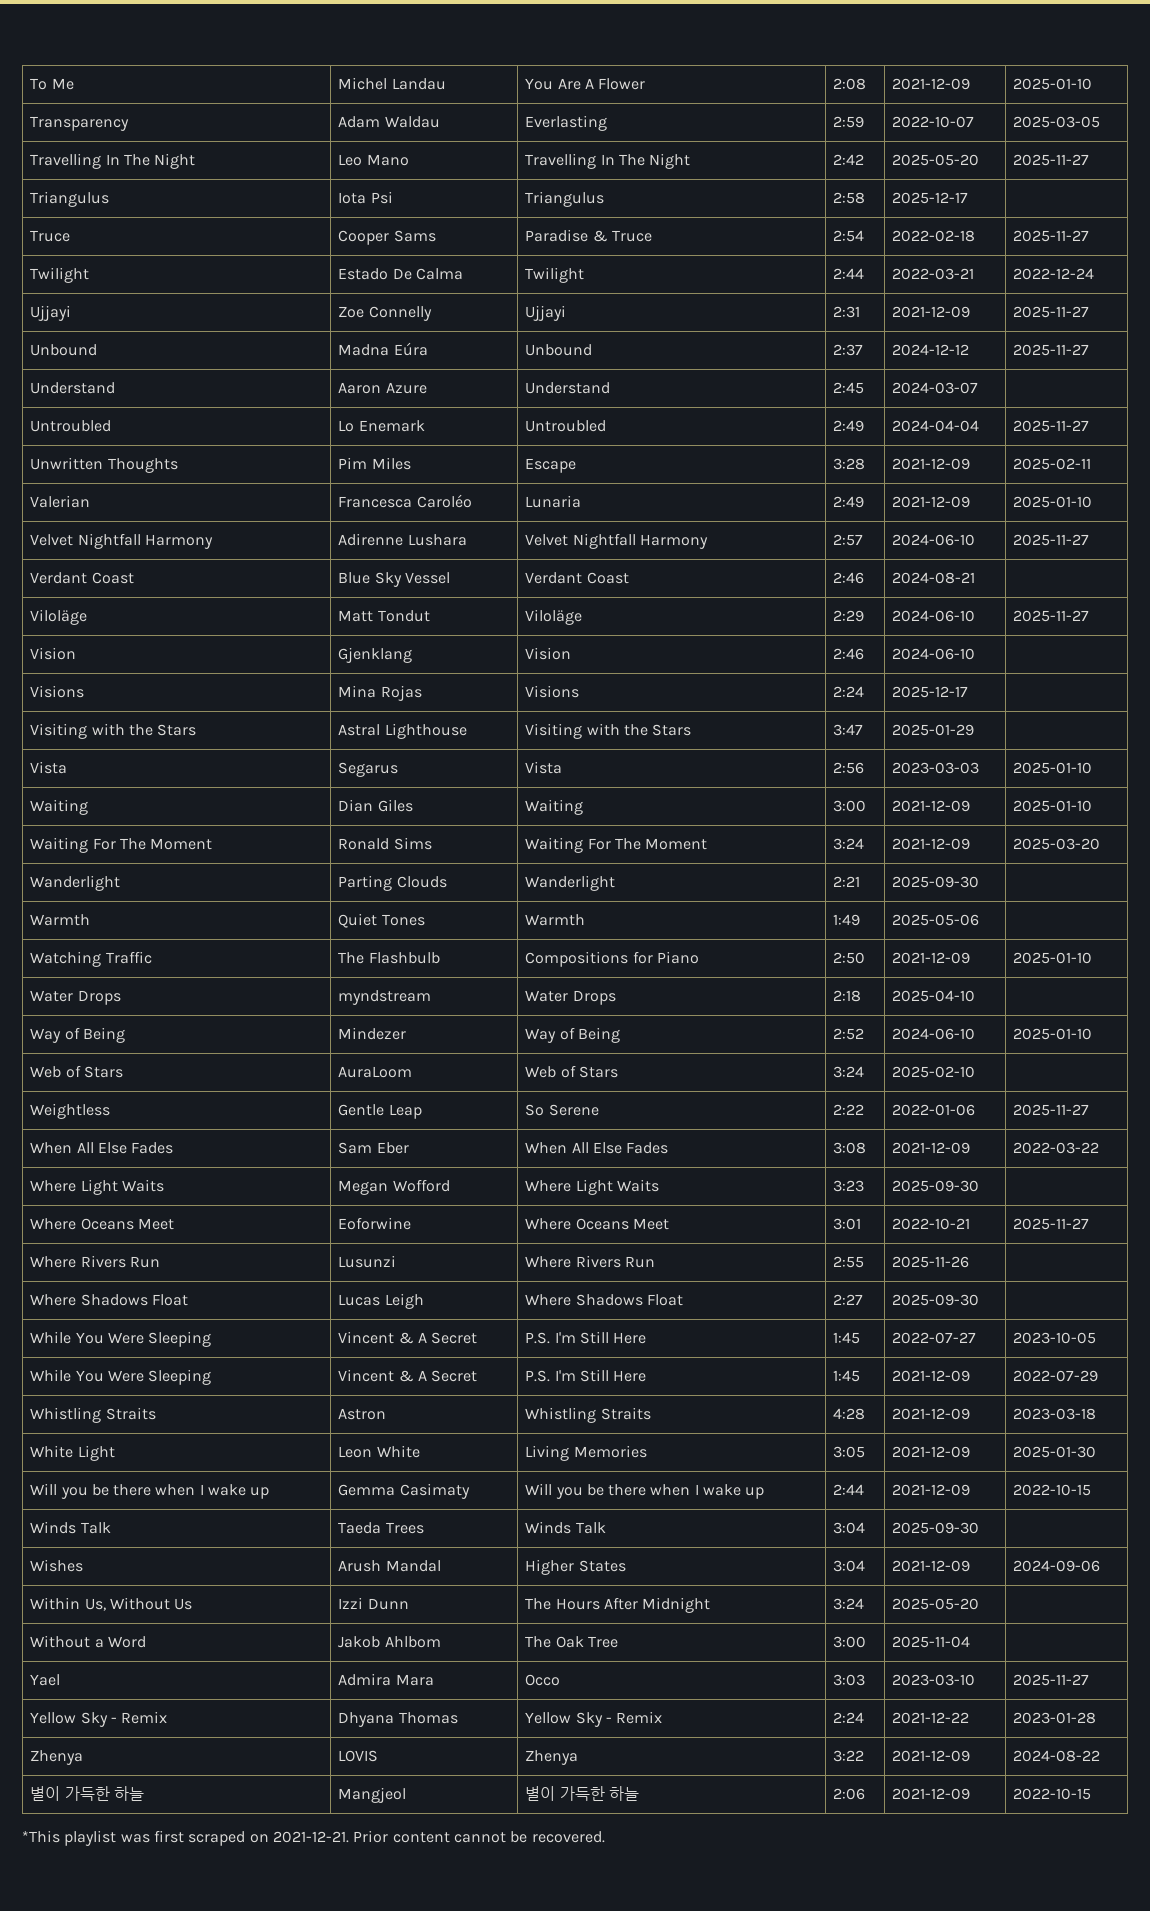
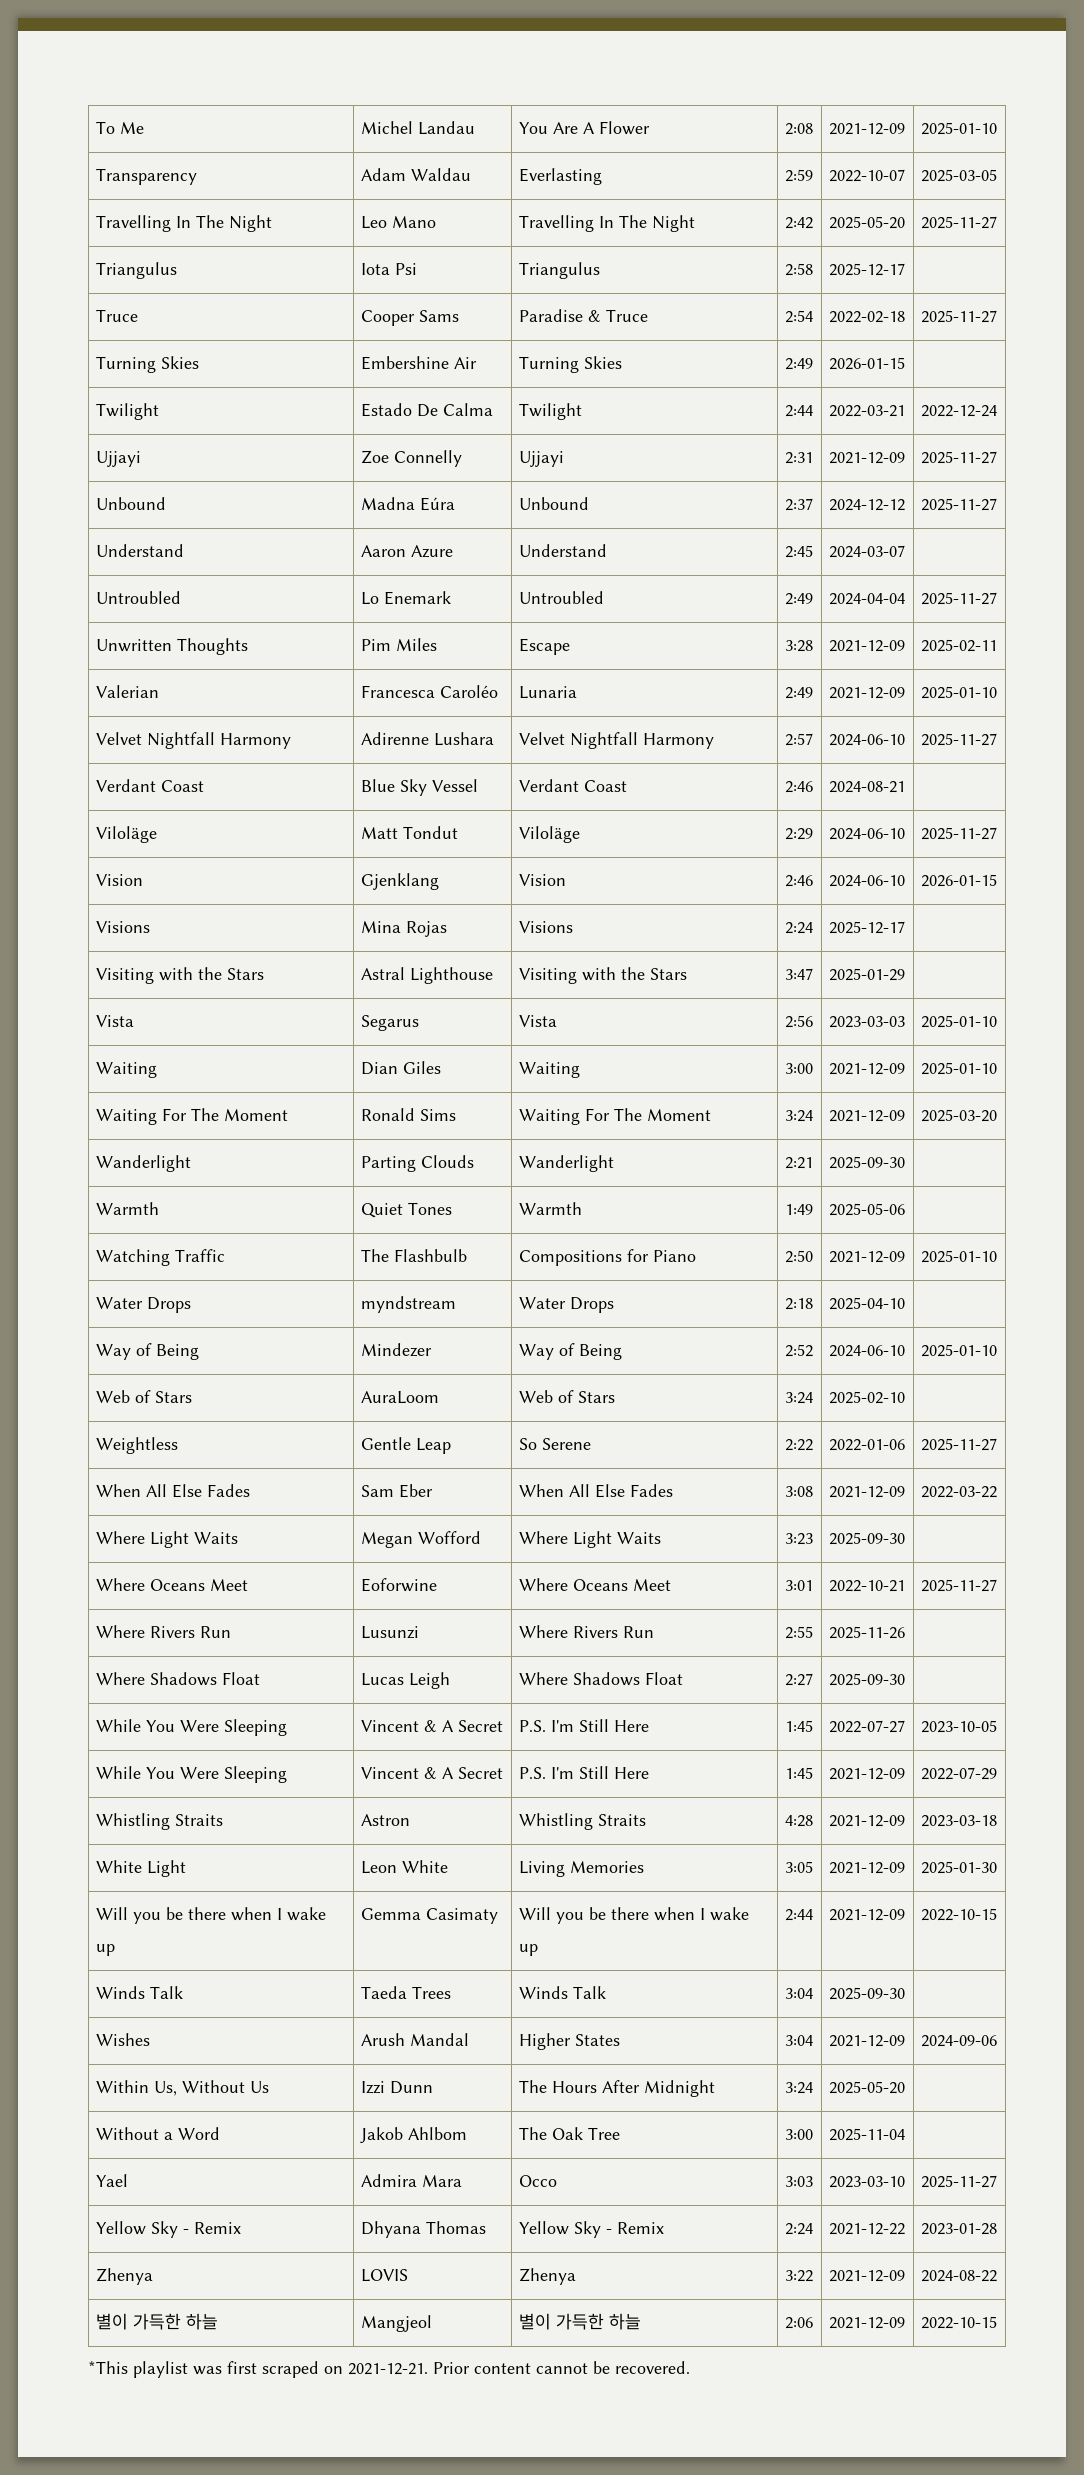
(1090, 236) none -> [95,356,199,373] [360,356,477,370] [518,356,622,373] [784,358,813,370] [828,357,905,370] // Turning Skies | Embershine Air | Turning Skies | 2:49 | 2026-01-15 |
(976, 654) none -> [920,874,997,887] 2026-01-15

